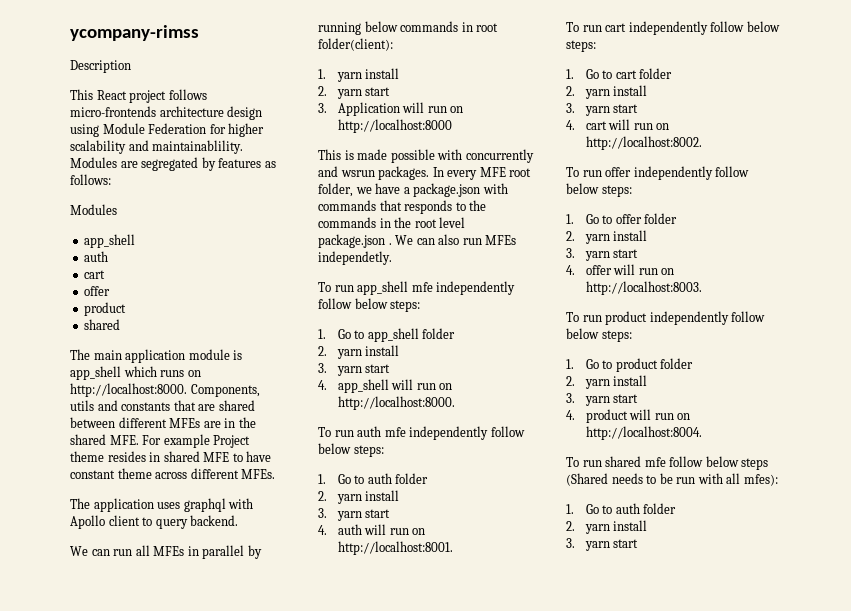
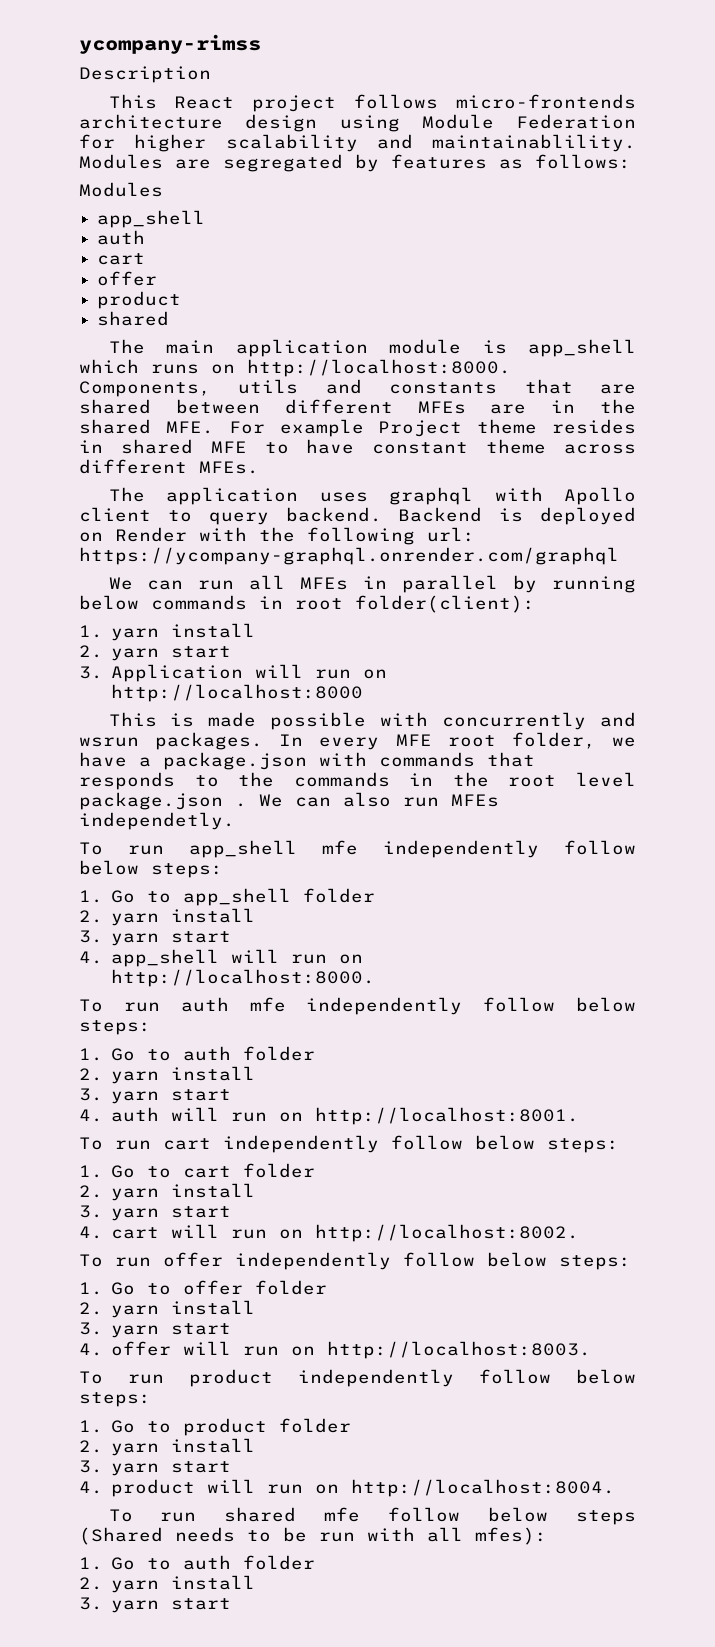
(239, 520) none -> [398,507,636,525] [79,527,475,545] [79,547,619,565] Backend is deployed on Render with the following url: https://ycompany-graphql.onrender.com/graphql

